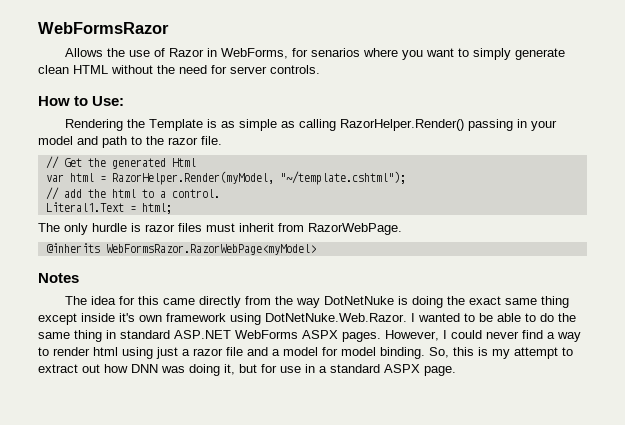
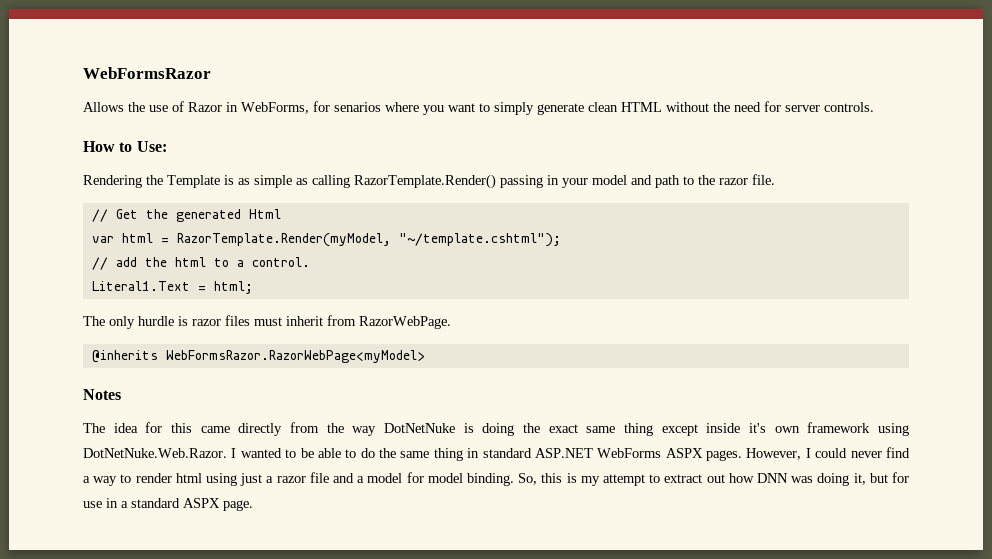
[340,119,465,131] RazorHelper.Render() -> [354,174,496,189] RazorTemplate.Render()
[111,171,274,185] RazorHelper.Render(myModel, -> [176,233,391,247] RazorTemplate.Render(myModel,

